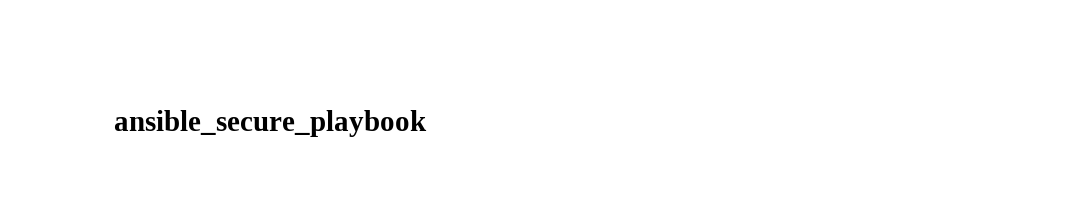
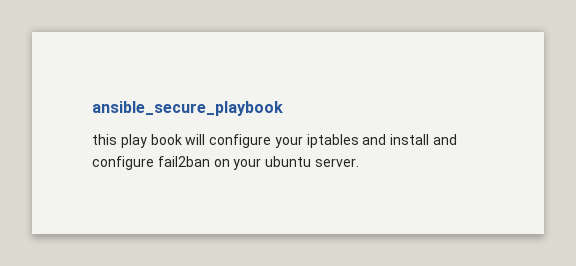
(427, 123) none -> [92,134,458,148] [92,156,359,170] // this play book will configure your iptables and install and configure fail2ban on your ubuntu server.

